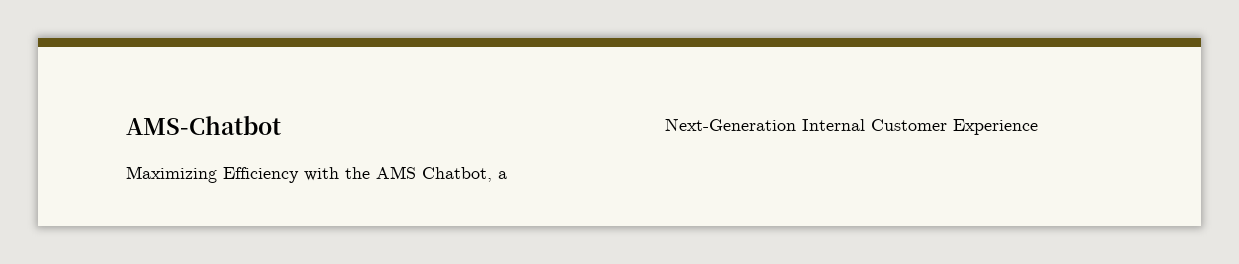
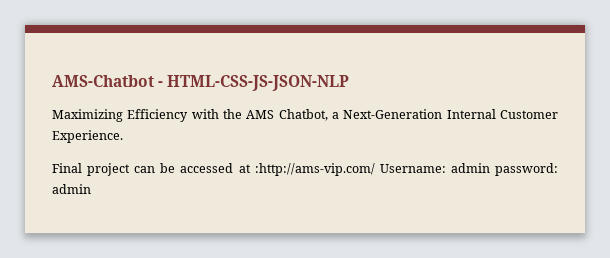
(281, 125) none -> [158,75,350,91] - HTML-CSS-JS-JSON-NLP
[953,119,1038,135] Experience -> [52,130,123,143] [52,163,558,176] [52,184,91,194] Experience. // Final project can be accessed at :http://ams-vip.com/ Username: admin password: admin

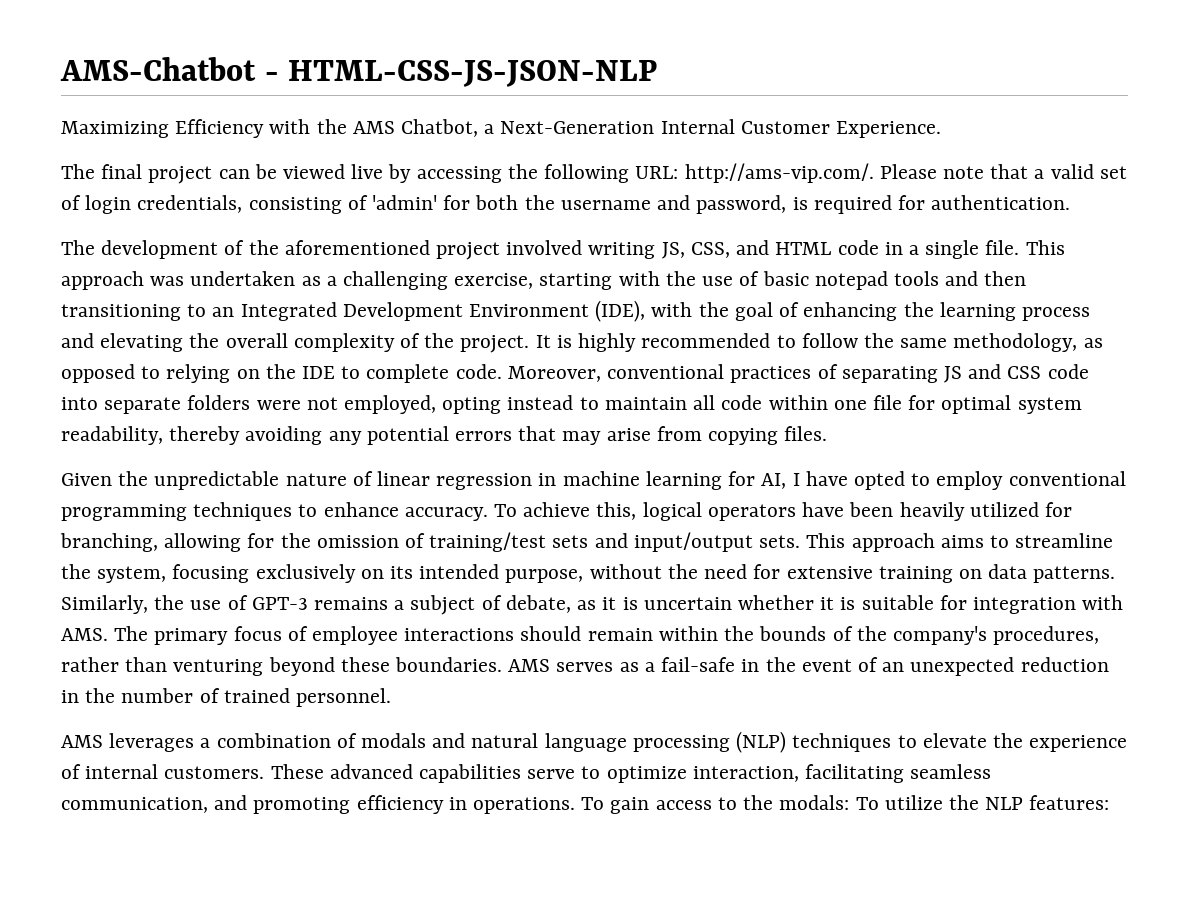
[52,163,82,173] Final -> [61,164,143,179] The final
[180,163,558,176] [52,184,91,194] accessed at :http://ams-vip.com/ Username: admin password: admin -> [283,163,1127,183] [61,195,1071,214] [61,240,1065,260] [61,271,1027,290] [61,300,1090,322] [61,333,1103,353] [61,364,1089,383] [61,395,1082,414] [61,426,828,445] [61,471,1126,490] [61,502,1072,521] [60,532,1114,552] [61,564,1116,583] [61,595,1124,615] [61,626,1100,645] [61,657,1109,676] [61,688,392,707] [61,731,1128,753] [61,764,992,783] [61,795,1110,814] viewed live by accessing the following URL: http://ams-vip.com/. Please note that a valid set of login credentials, consisting of 'admin' for both the username and password, is required for authentication. // The development of the aforementioned project involved writing JS, CSS, and HTML code in a single file. This approach was undertaken as a challenging exercise, starting with the use of basic notepad tools and then transitioning to an Integrated Development Environment (IDE), with the goal of enhancing the learning process and elevating the overall complexity of the project. It is highly recommended to follow the same methodology, as opposed to relying on the IDE to complete code. Moreover, conventional practices of separating JS and CSS code into separate folders were not employed, opting instead to maintain all code within one file for optimal system readability, thereby avoiding any potential errors that may arise from copying files. // Given the unpredictable nature of linear regression in machine learning for AI, I have opted to employ conventional programming techniques to enhance accuracy. To achieve this, logical operators have been heavily utilized for branching, allowing for the omission of training/test sets and input/output sets. This approach aims to streamline the system, focusing exclusively on its intended purpose, without the need for extensive training on data patterns. Similarly, the use of GPT-3 remains a subject of debate, as it is uncertain whether it is suitable for integration with AMS. The primary focus of employee interactions should remain within the bounds of the company's procedures, rather than venturing beyond these boundaries. AMS serves as a fail-safe in the event of an unexpected reduction in the number of trained personnel. // AMS leverages a combination of modals and natural language processing (NLP) techniques to elevate the experience of internal customers. These advanced capabilities serve to optimize interaction, facilitating seamless communication, and promoting efficiency in operations. To gain access to the modals: To utilize the NLP features:

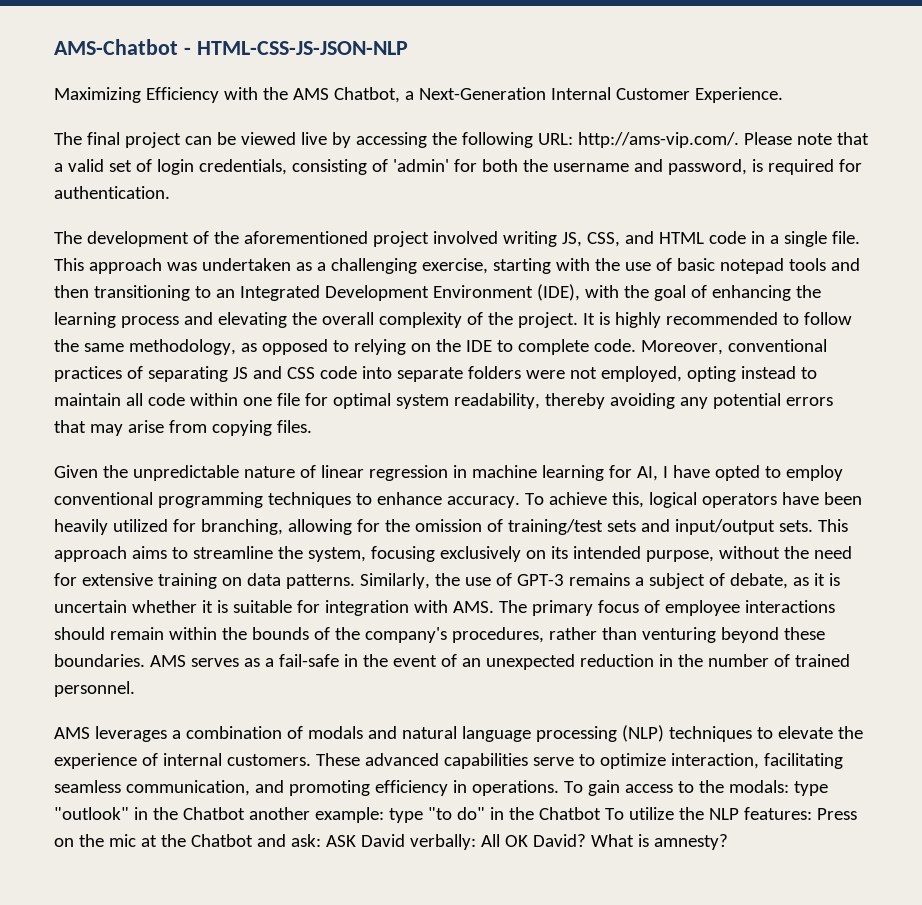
(850, 802) none -> [793,781,828,796] [54,807,601,823] type "outlook" in the Chatbot another example: type "to do" in the Chatbot
(1110, 802) none -> [816,808,857,820] [54,834,728,850] Press on the mic at the Chatbot and ask: ASK David verbally: All OK David? What is amnesty?

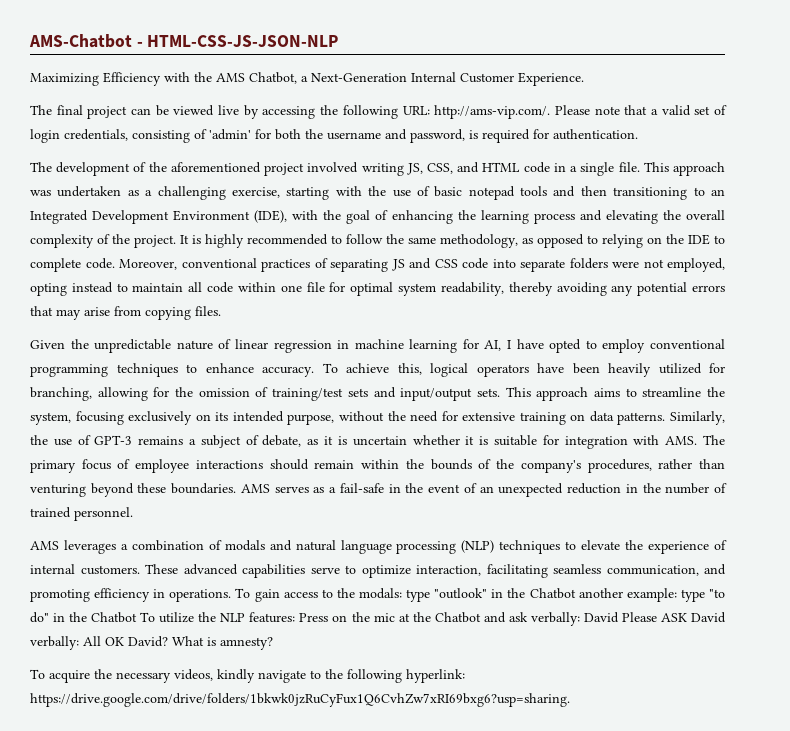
[290,834,321,847] ask: -> [508,612,657,626] ask verbally: David Please
(728, 842) none -> [30,669,465,683] [30,693,570,707] // To acquire the necessary videos, kindly navigate to the following hyperlink: https://drive.google.com/drive/folders/1bkwk0jzRuCyFux1Q6CvhZw7xRI69bxg6?usp=sharing.

